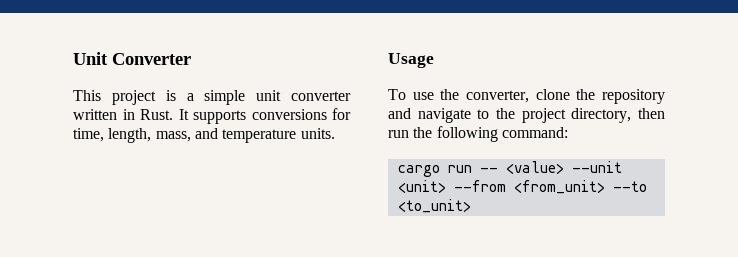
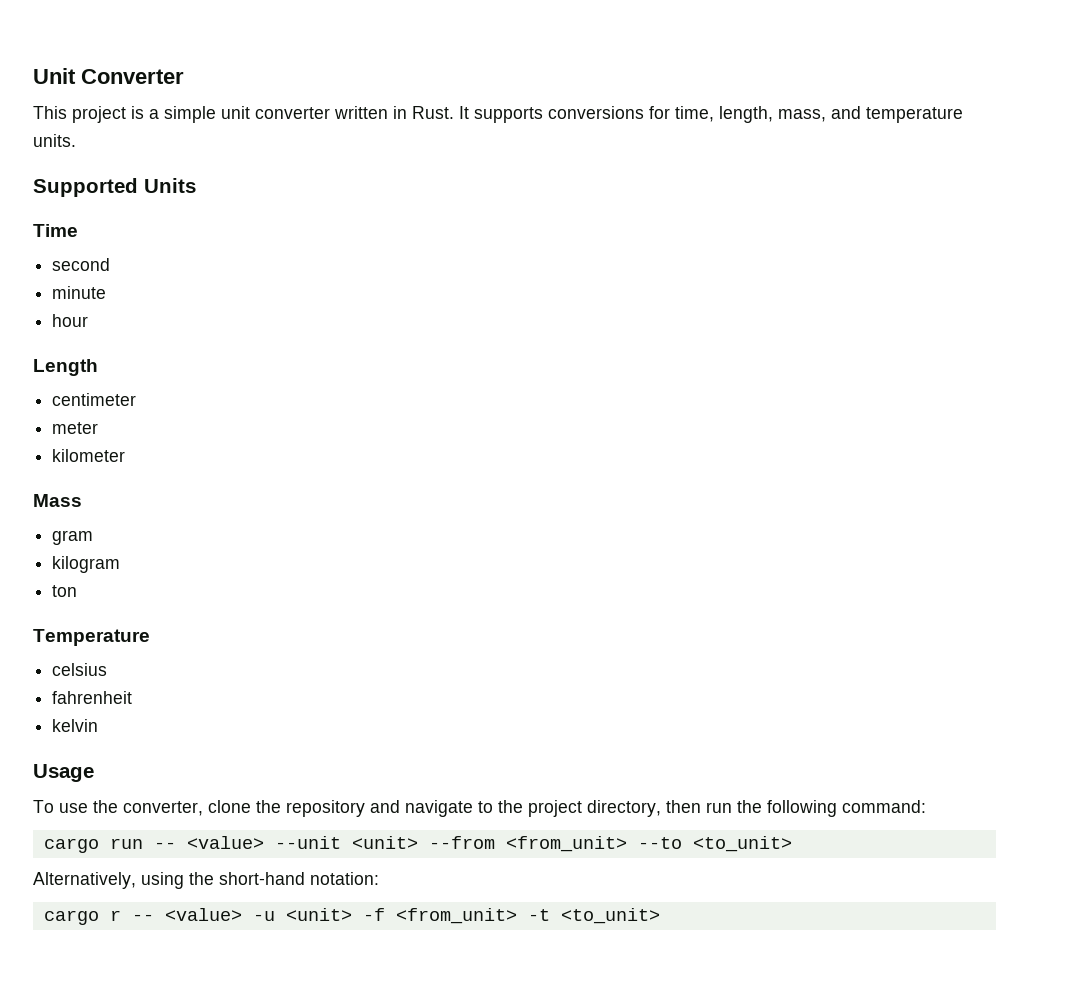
(335, 133) none -> [33,178,196,197] [33,224,78,237] [52,258,111,271] [52,286,107,299] [52,314,89,327] [33,359,98,376] [52,393,137,406] [52,422,99,434] [52,449,126,462] [33,494,82,507] [52,530,94,545] [52,556,121,573] [52,585,78,597] [33,629,150,646] [52,663,108,676] [52,691,133,704] [52,719,99,732] // Supported Units // Time // second // minute // hour // Length // centimeter // meter // kilometer // Mass // gram // kilogram // ton // Temperature // celsius // fahrenheit // kelvin
(471, 206) none -> [33,872,379,889] [43,908,660,925] // Alternatively, using the short-hand notation: // cargo r -- <value> -u <unit> -f <from_unit> -t <to_unit>

